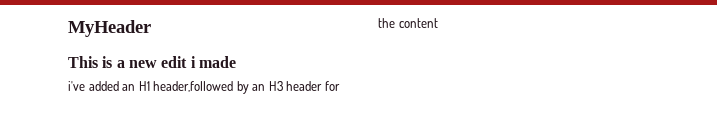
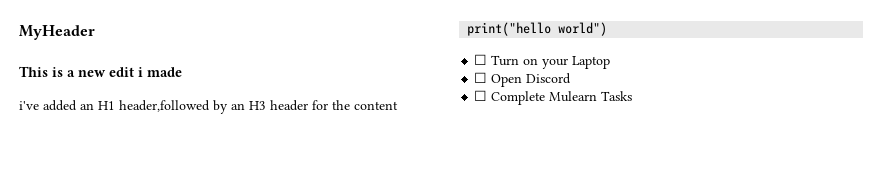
(438, 23) none -> [467,22,608,36] [474,54,611,69] [474,72,572,87] [474,90,633,105] // print("hello world") // ☐ Turn on your Laptop // ☐ Open Discord // ☐ Complete Mulearn Tasks

